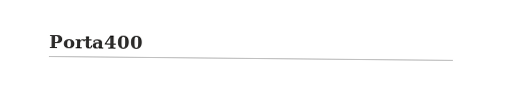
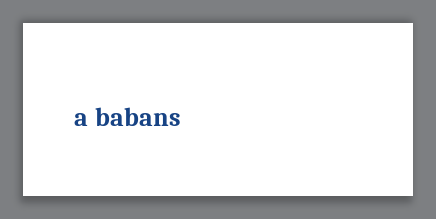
[49,35,144,49] Porta400 -> [74,107,181,126] a babans

